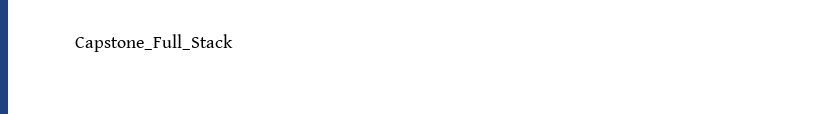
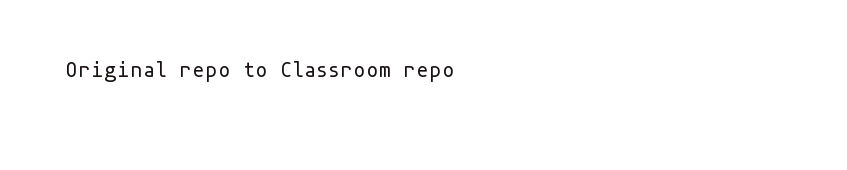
[75,34,233,52] Capstone_Full_Stack -> [65,61,455,82] Original repo to Classroom repo

